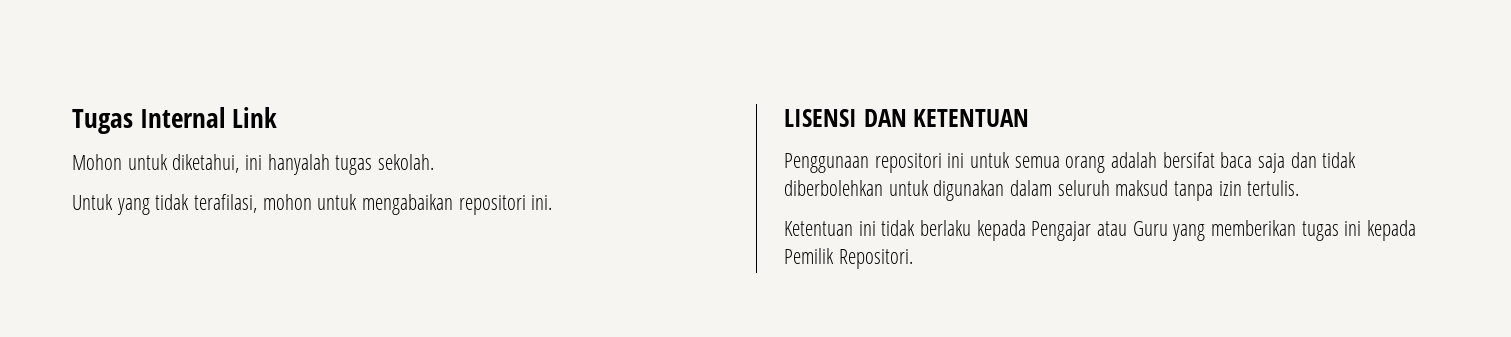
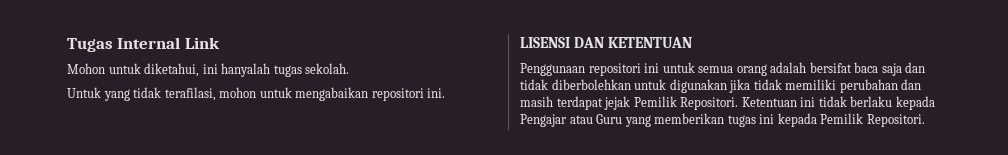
[1010,180,1300,201] dalam seluruh maksud tanpa izin tertulis. // -> [729,79,922,93] [520,96,739,110] jika tidak memiliki perubahan dan masih terdapat jejak Pemilik Repositori.

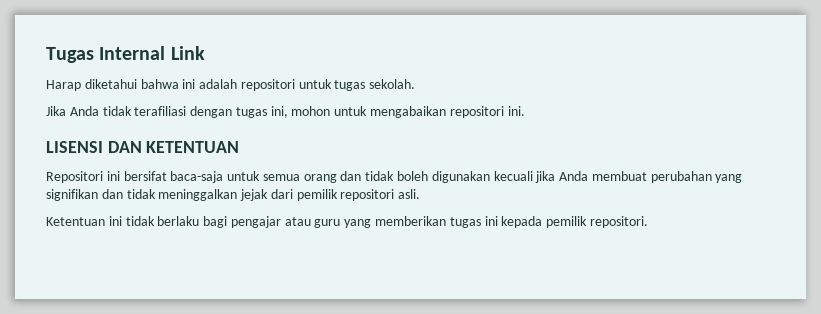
[67,63,350,77] [67,87,216,101] Mohon untuk diketahui, ini hanyalah tugas sekolah. // Untuk yang tidak terafilasi, -> [46,79,416,91] [46,106,288,118] Harap diketahui bahwa ini adalah repositori untuk tugas sekolah. // Jika Anda tidak terafiliasi dengan tugas ini,
[520,62,926,76] [520,79,922,93] [520,96,935,110] [520,114,623,127] Penggunaan repositori ini untuk semua orang adalah bersifat baca saja dan tidak diberbolehkan untuk digunakan jika tidak memiliki perubahan dan masih terdapat jejak Pemilik Repositori. Ketentuan ini tidak berlaku kepada Pengajar atau Guru -> [46,171,743,183] [46,189,421,201] [46,216,341,228] Repositori ini bersifat baca-saja untuk semua orang dan tidak boleh digunakan kecuali jika Anda membuat perubahan yang signifikan dan tidak meninggalkan jejak dari pemilik repositori asli. // Ketentuan ini tidak berlaku bagi pengajar atau guru
[820,113,925,127] Pemilik Repositori. -> [546,216,648,228] pemilik repositori.

